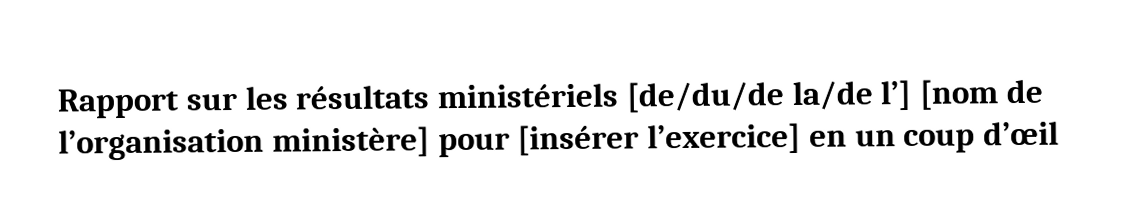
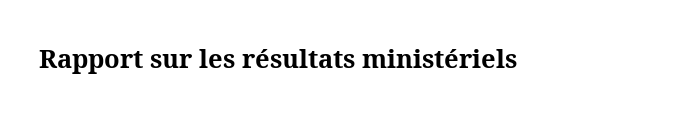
[625,79,1043,113] [58,121,1060,161] [de/du/de la/de l’] [nom de l’organisation ministère] pour [insérer l’exercice] en un coup d’œil -> (517, 58) none

